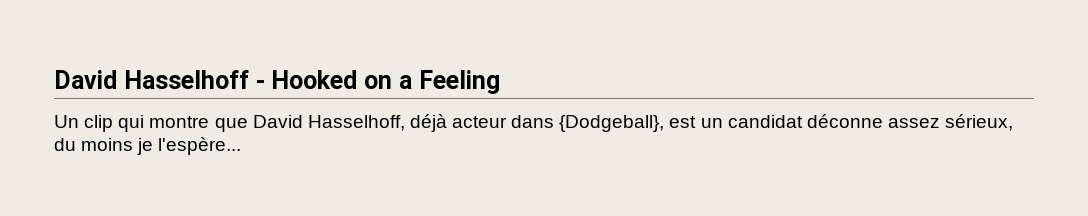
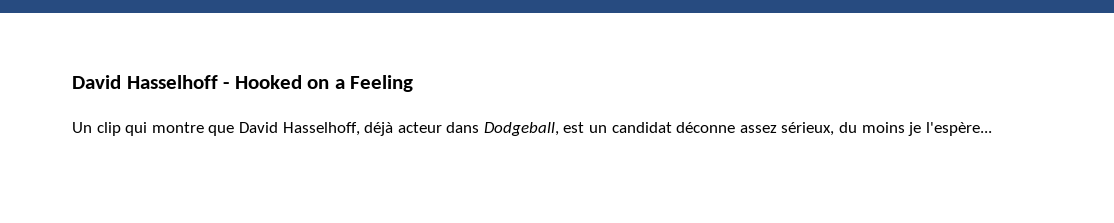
[559,115,665,132] {Dodgeball}, -> [483,122,559,136] Dodgeball,

